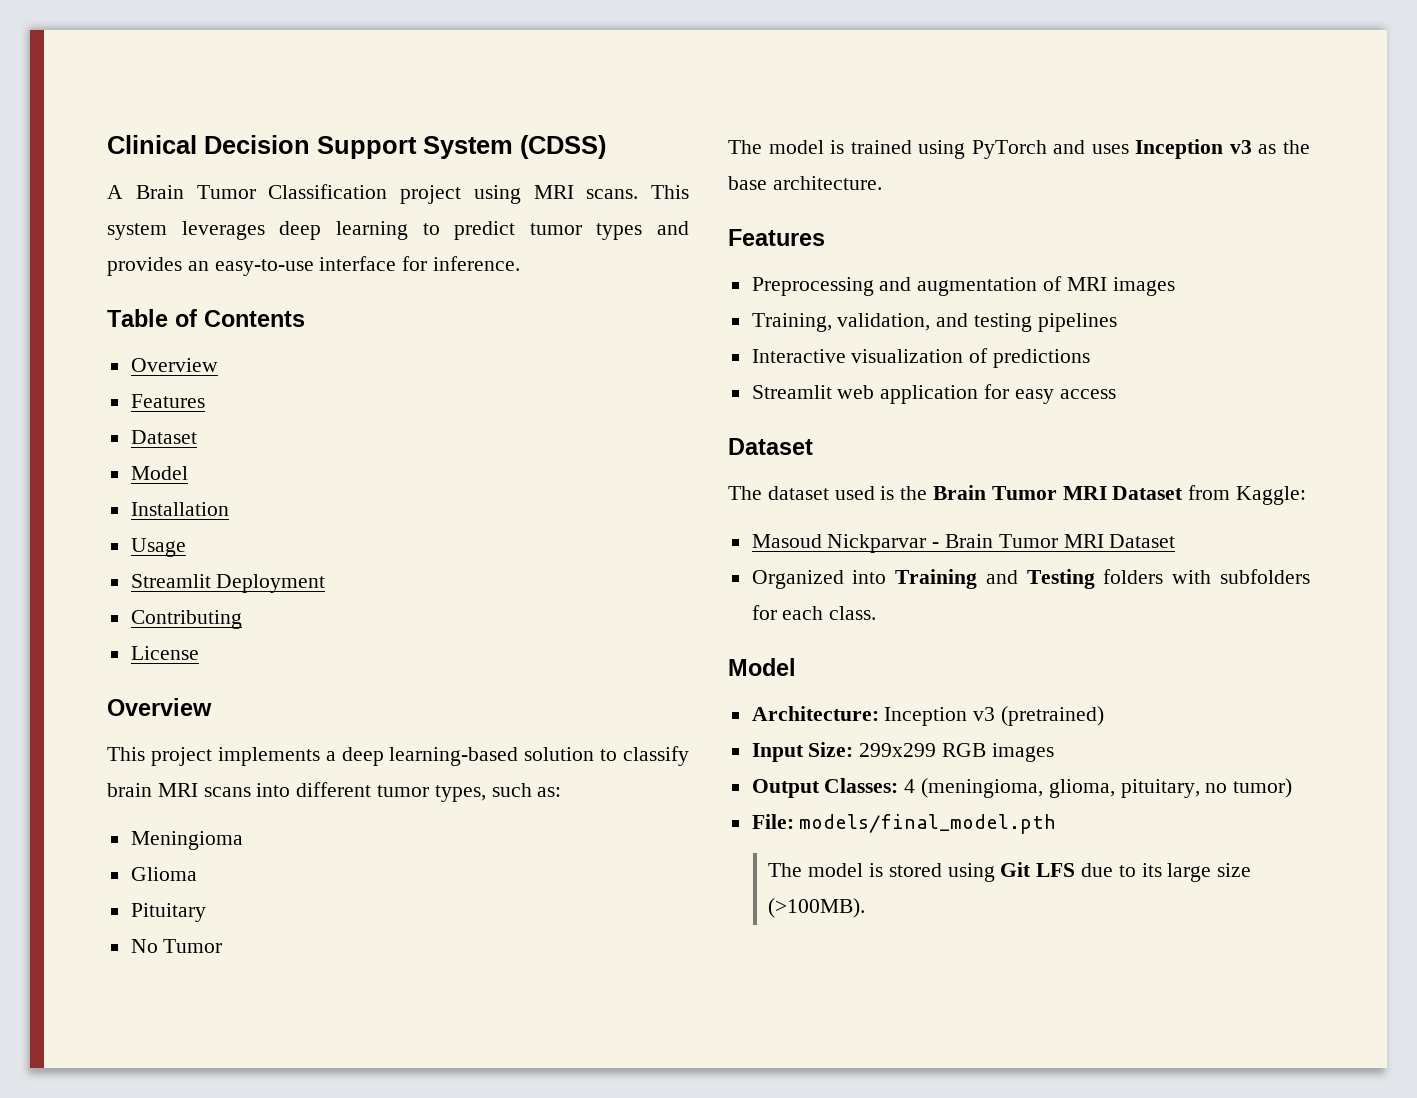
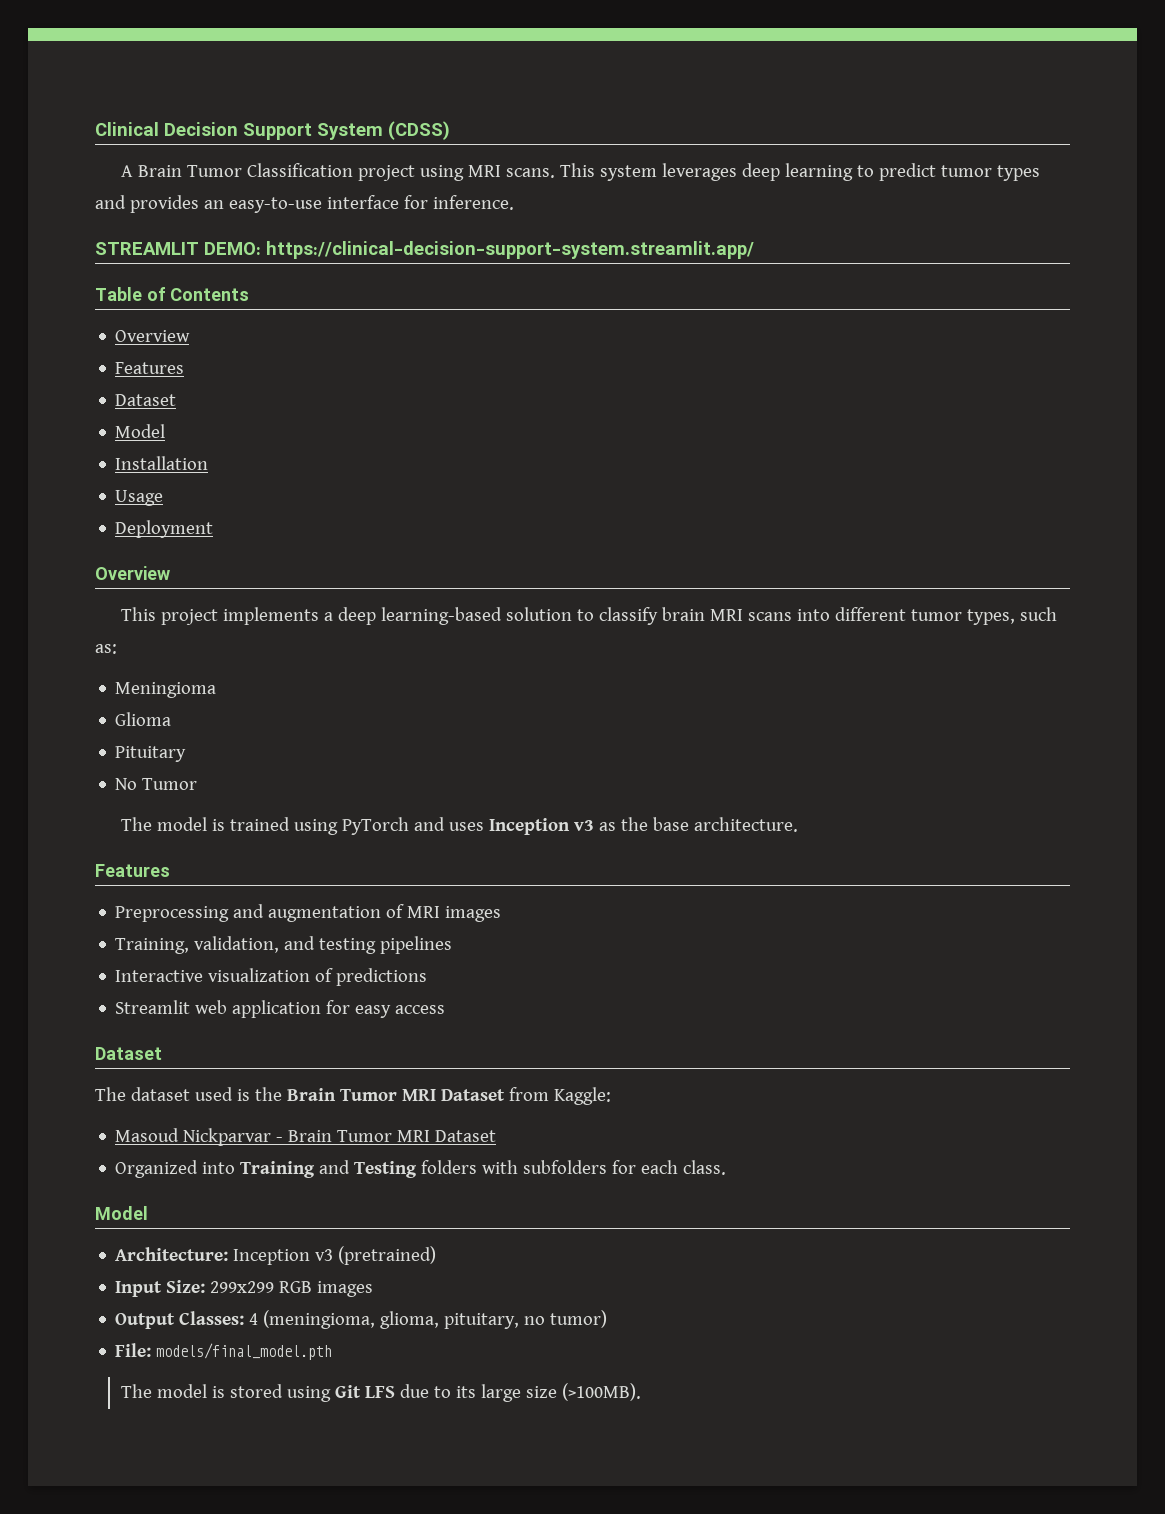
(521, 263) none -> [95,241,754,259] // STREAMLIT DEMO: https://clinical-decision-support-system.streamlit.app/
[130,574,211,588] Streamlit -> (164, 498) none
[130,610,242,629] [130,646,199,660] // Contributing // License -> (214, 529) none

